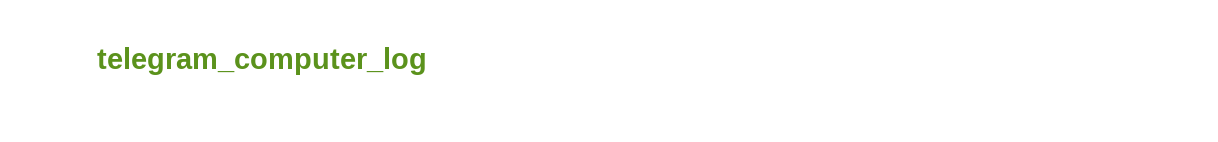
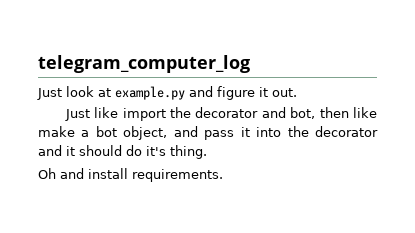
(427, 61) none -> [37,86,297,100] [64,107,377,121] [38,126,379,140] [38,145,207,159] [38,168,223,182] // Just look at example.py and figure it out. // Just like import the decorator and bot, then like make a bot object, and pass it into the decorator and it should do it's thing. // Oh and install requirements.

